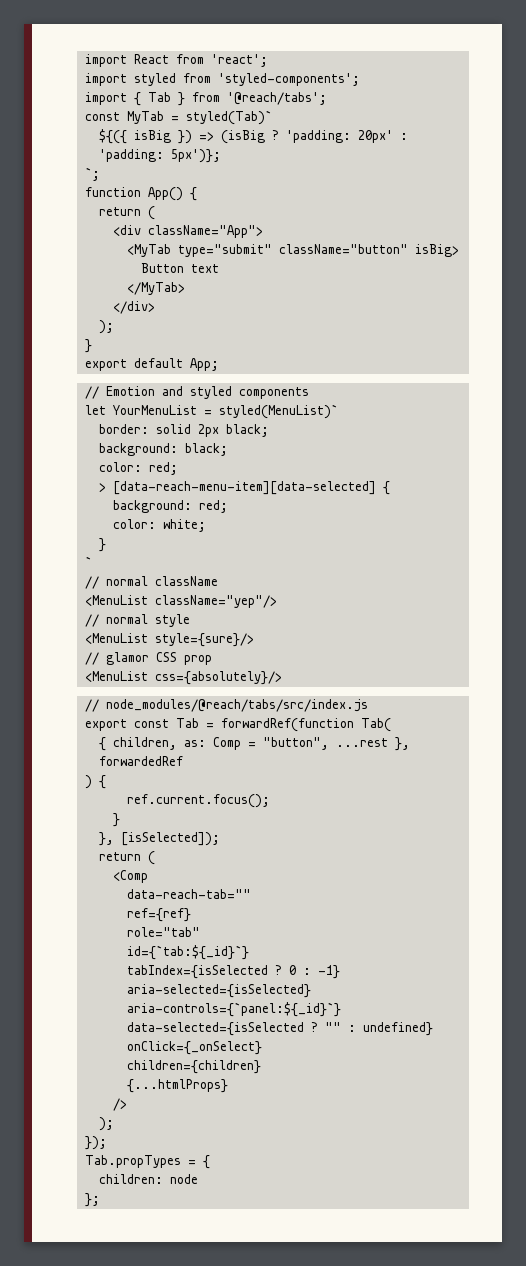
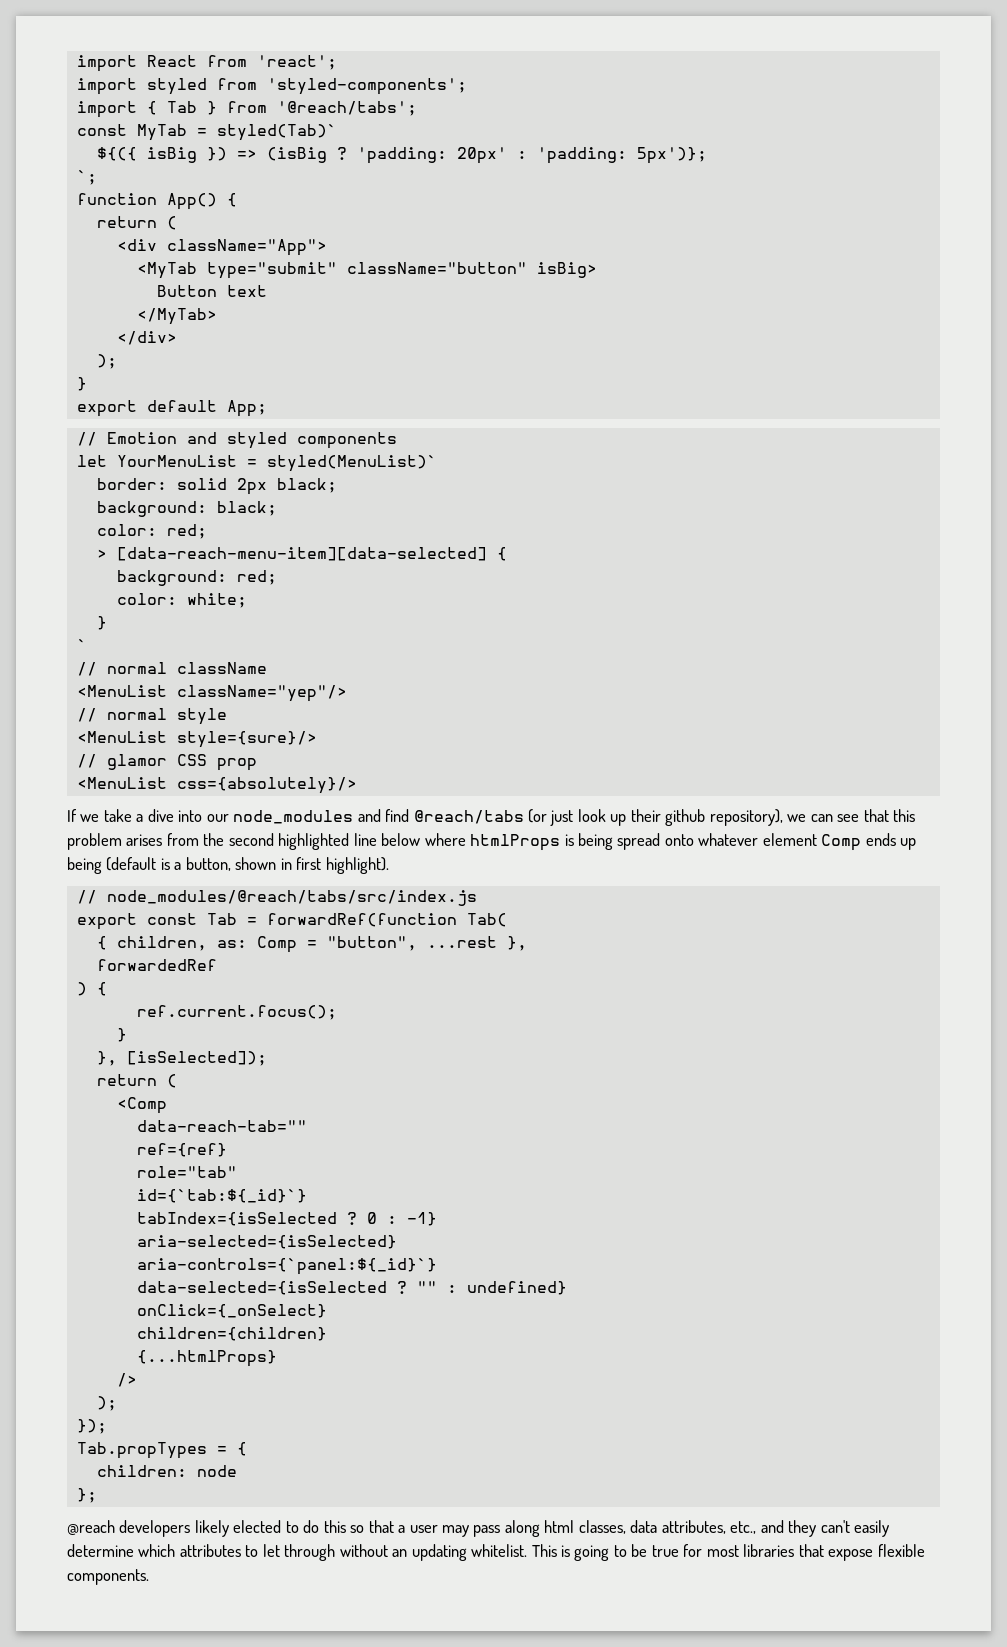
(282, 678) none -> [67,809,916,826] [67,833,917,851] [67,857,389,874] // If we take a dive into our node_modules and find @reach/tabs (or just look up their github repository), we can see that this problem arises from the second highlighted line below where htmlProps is being spread onto whatever element Comp ends up being (default is a button, shown in first highlight).
(100, 1200) none -> [67,1520,890,1537] [67,1544,925,1561] [67,1569,149,1585] // @reach developers likely elected to do this so that a user may pass along html classes, data attributes, etc., and they can't easily determine which attributes to let through without an updating whitelist. This is going to be true for most libraries that expose flexible components.

